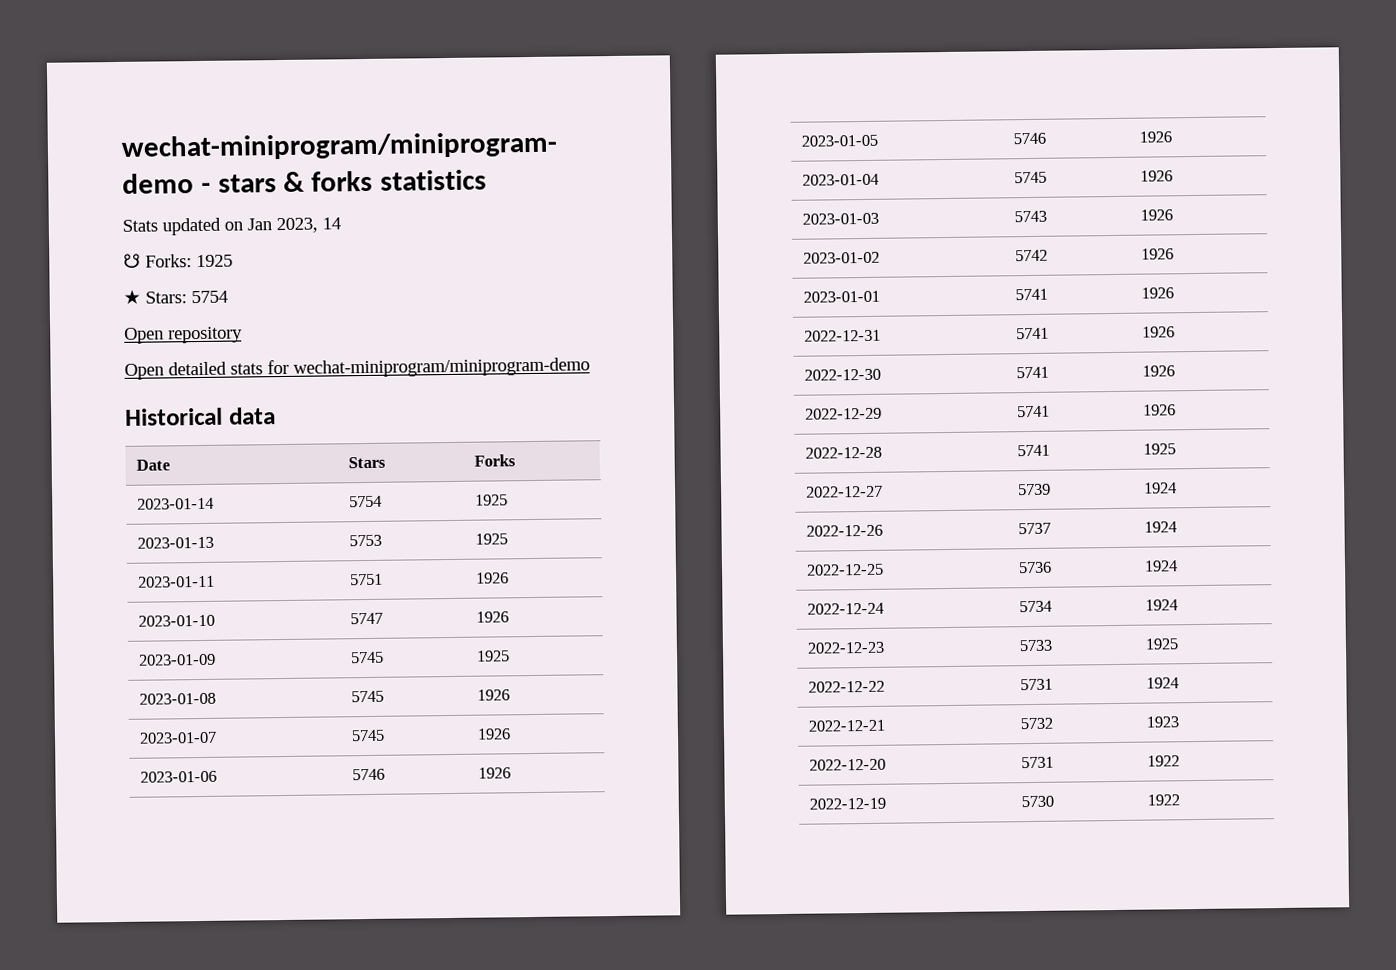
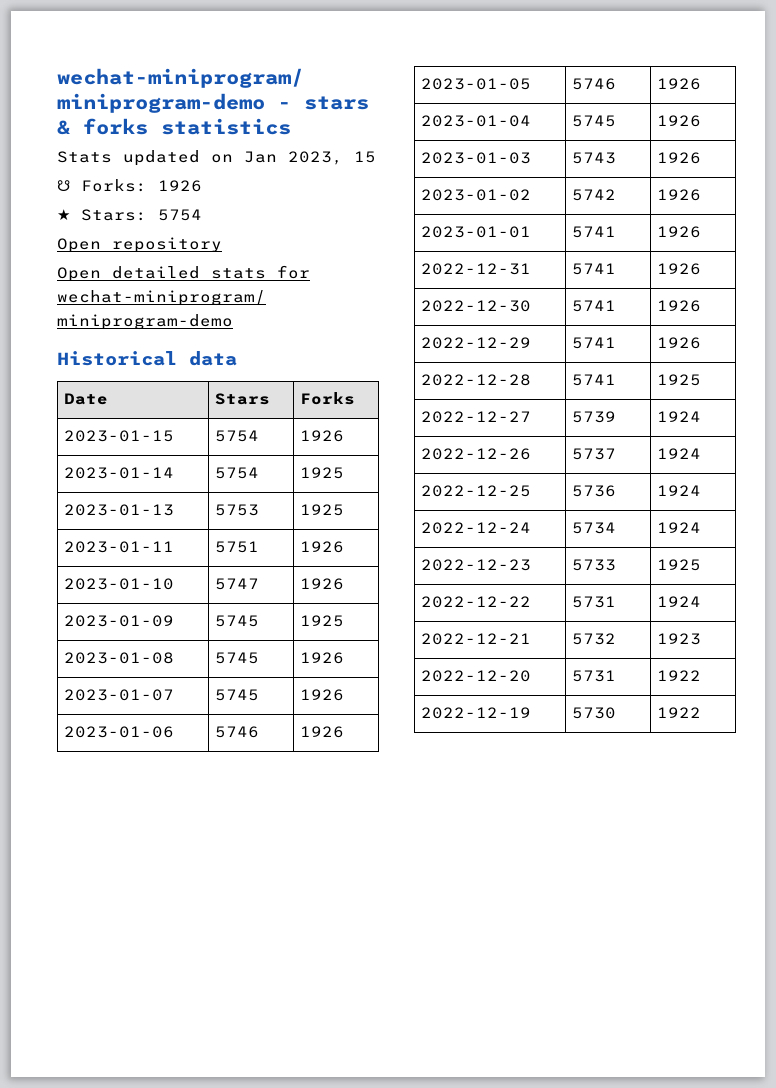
[322,217,341,230] 14 -> [354,151,376,163] 15
[196,254,233,268] 1925 -> [158,180,202,192] 1926
(516, 460) none -> [63,430,174,442] [214,430,259,442] [299,430,344,442] // 2023-01-15 | 5754 | 1926

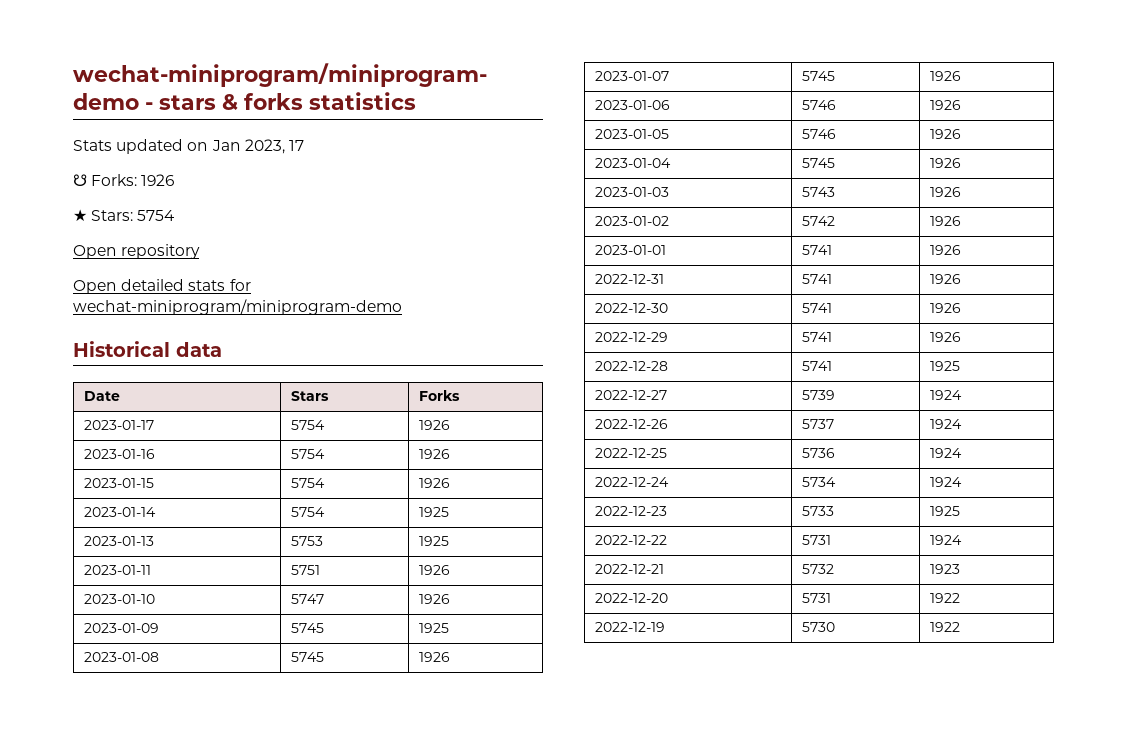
[354,151,376,163] 15 -> [288,140,304,151] 17
(355, 398) none -> [84,420,155,430] [291,420,326,430] [419,420,451,430] [84,449,156,459] [291,449,326,459] [419,449,451,459] // 2023-01-17 | 5754 | 1926 // 2023-01-16 | 5754 | 1926

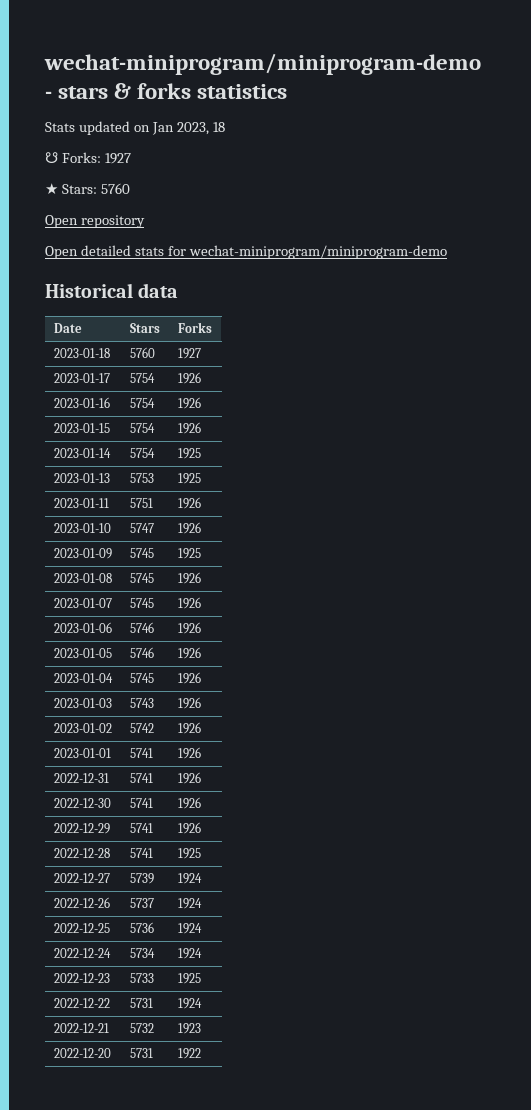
[288,140,304,151] 17 -> [212,122,225,132] 18
[141,174,175,186] 1926 -> [104,153,131,164] 1927
[137,210,176,221] 5754 -> [100,183,130,194] 5760
(461, 395) none -> [53,348,110,358] [129,347,155,358] [177,348,201,359] // 2023-01-18 | 5760 | 1927
[595,622,666,632] [802,622,836,632] [930,622,961,632] // 2022-12-19 | 5730 | 1922 -> (201, 1053) none

